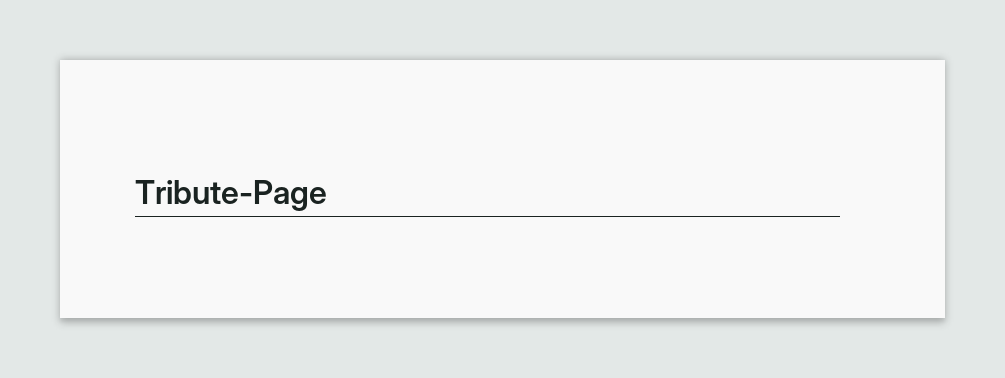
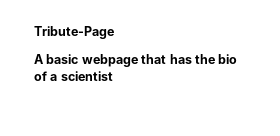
(327, 195) none -> [34,54,238,67] [34,71,113,81] // A basic webpage that has the bio of a scientist

